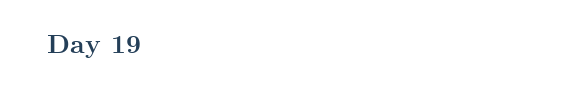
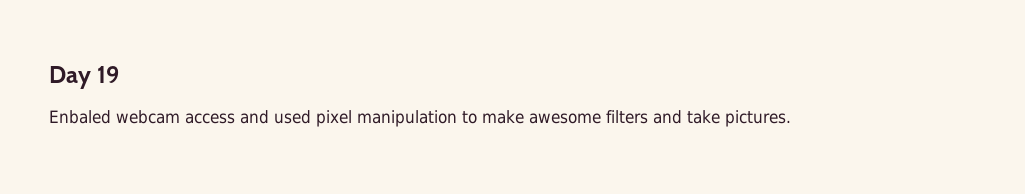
(141, 44) none -> [49,110,791,127] // Enbaled webcam access and used pixel manipulation to make awesome filters and take pictures.

